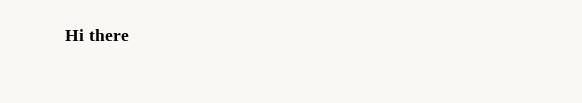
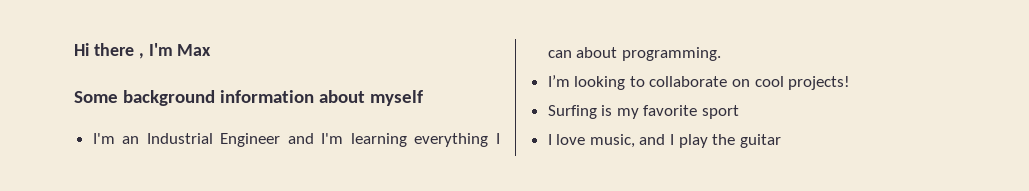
(129, 35) none -> [138,43,212,59] [74,90,423,106] [92,133,500,147] [547,47,721,61] [547,75,851,90] [547,105,740,119] [547,134,781,148] , I'm Max // Some background information about myself // I'm an Industrial Engineer and I'm learning everything I can about programming. // I’m looking to collaborate on cool projects! // Surfing is my favorite sport // I love music, and I play the guitar

